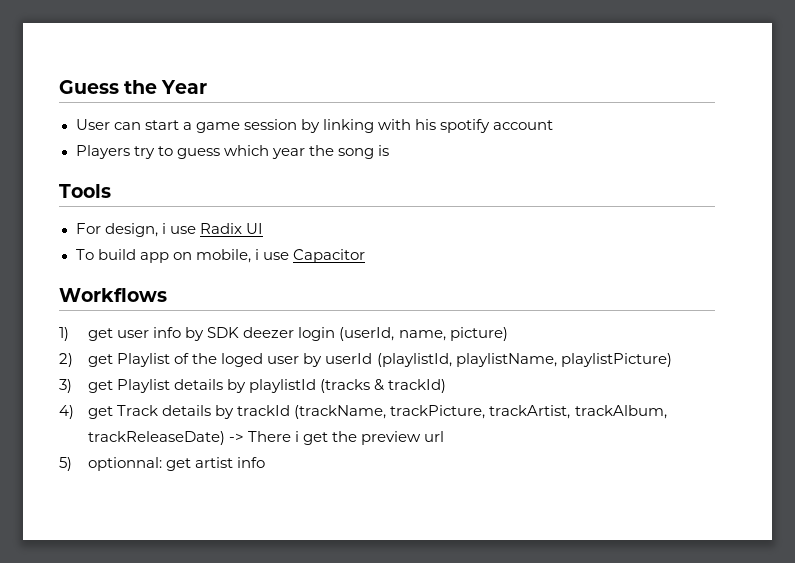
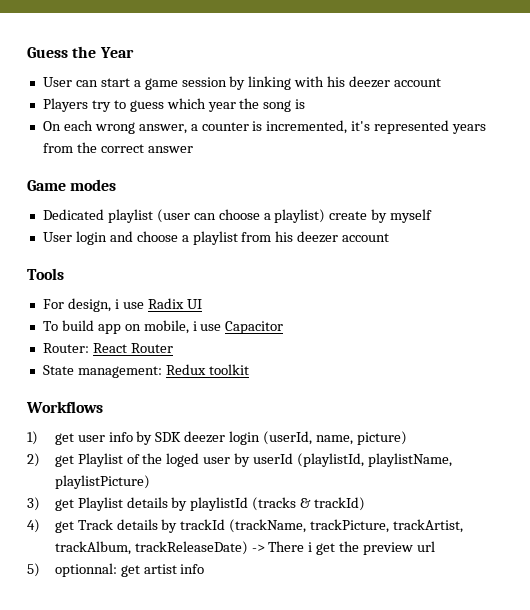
[440,119,491,133] spotify -> [349,76,391,88] deezer
(389, 150) none -> [42,120,487,134] [42,142,193,153] [27,179,117,191] [42,209,433,223] [42,231,390,245] // On each wrong answer, a counter is incremented, it's represented years from the correct answer // Game modes // Dedicated playlist (user can choose a playlist) create by myself // User login and choose a playlist from his deezer account
(365, 256) none -> [42,343,173,353] [42,364,249,378] // Router: React Router // State management: Redux toolkit

